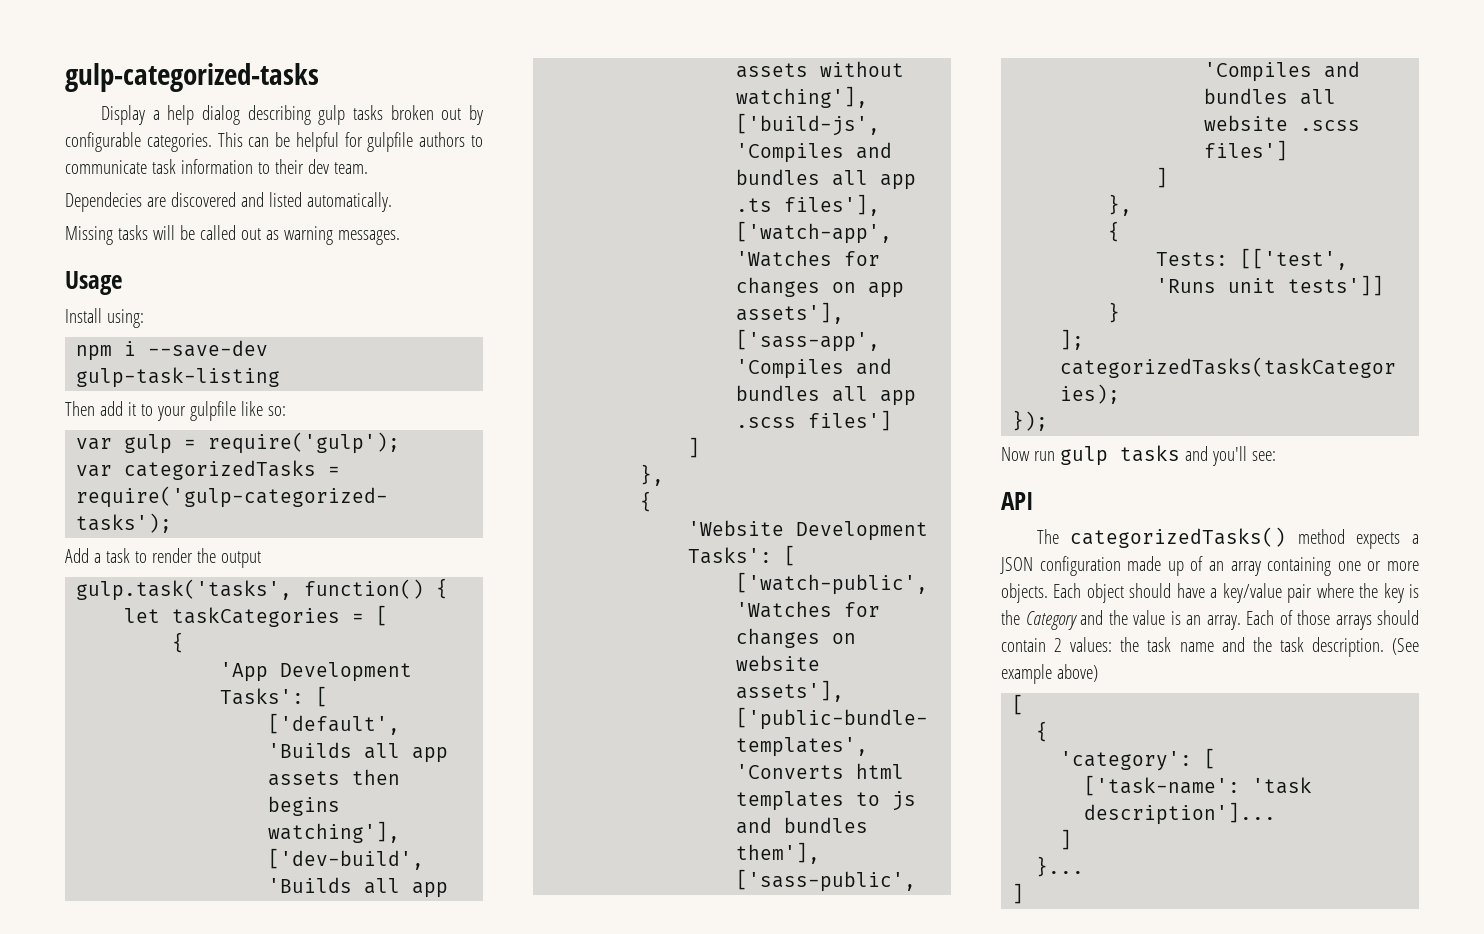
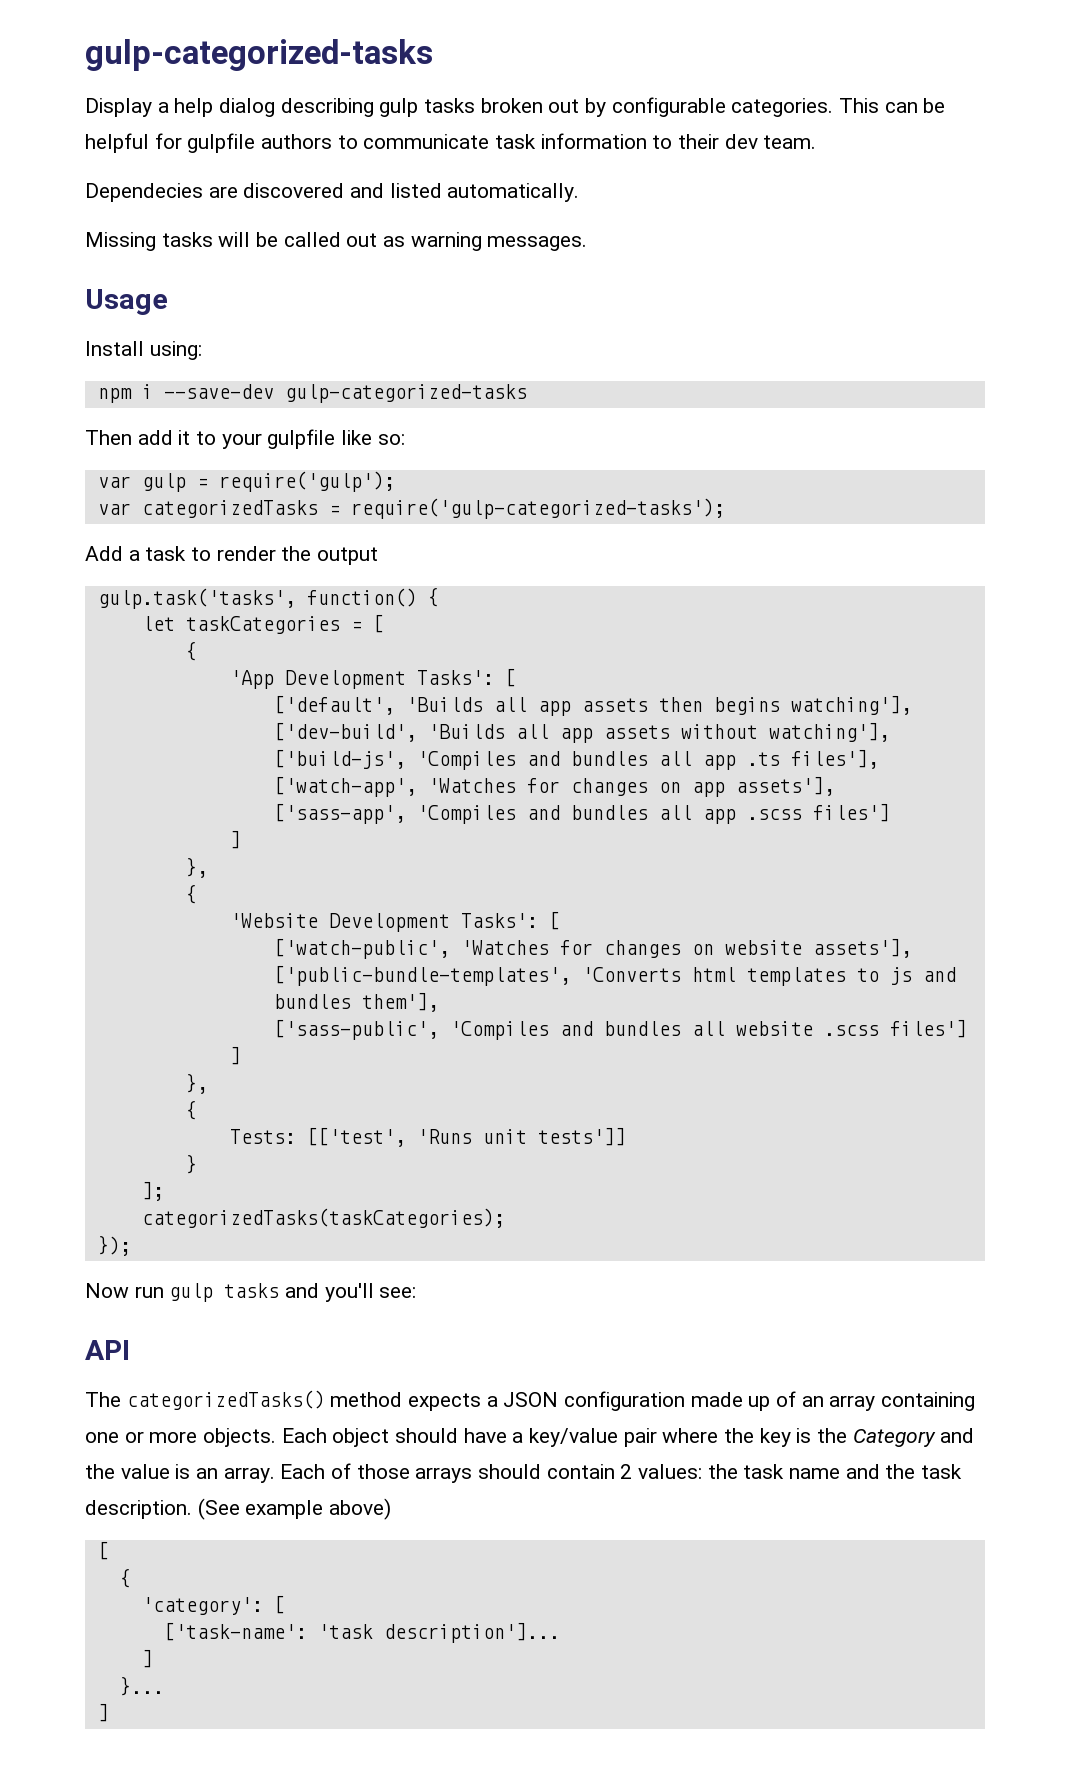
[76,367,281,388] gulp-task-listing -> [284,384,527,403] gulp-categorized-tasks

